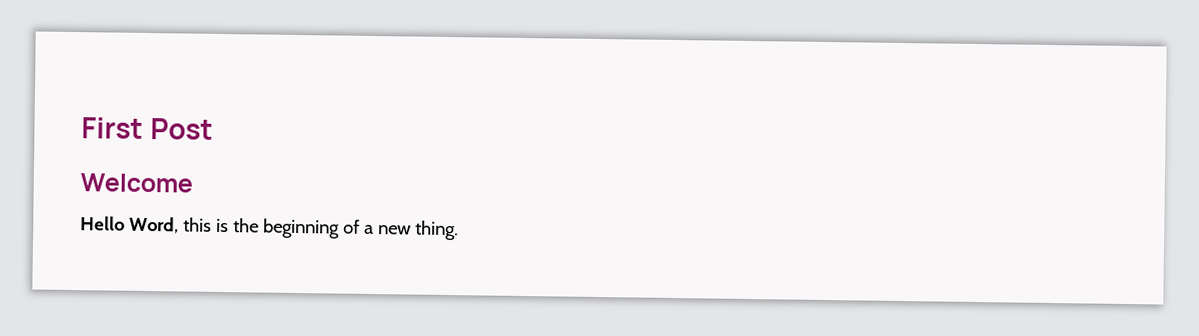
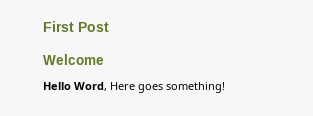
[182,217,459,241] this is the beginning of a new thing. -> [110,82,225,93] Here goes something!

